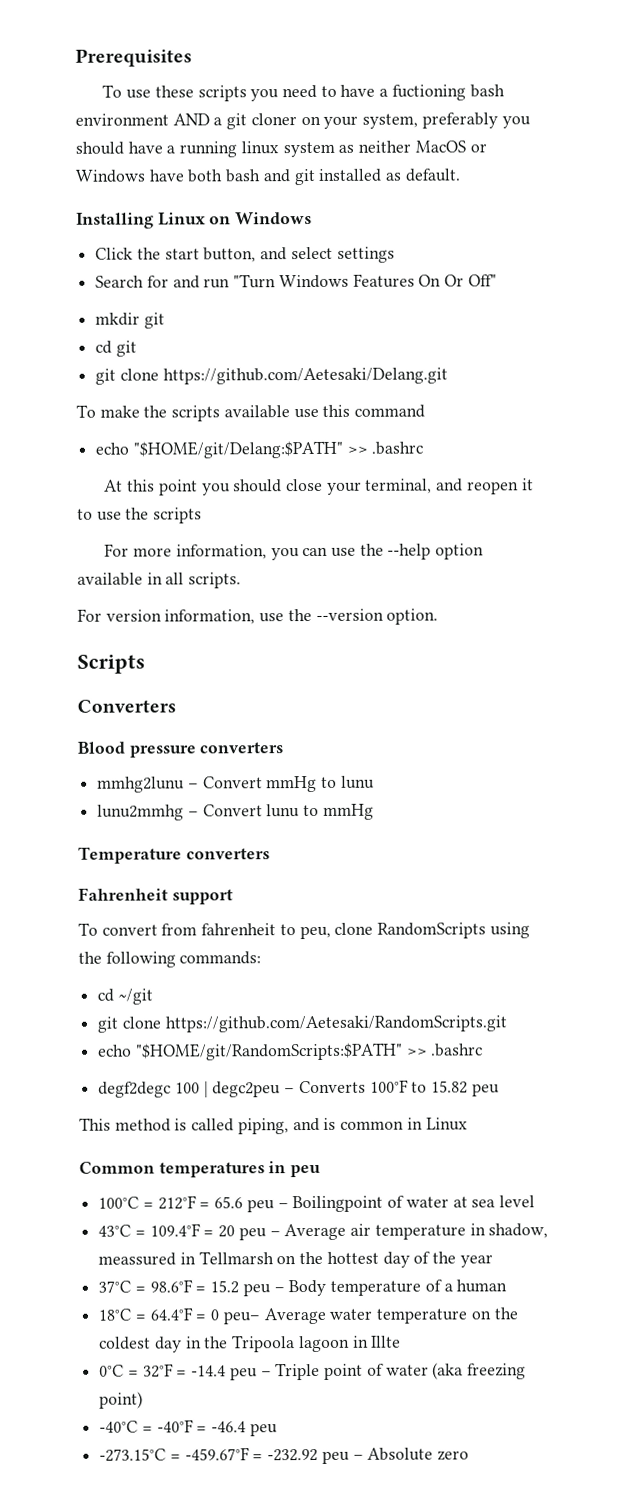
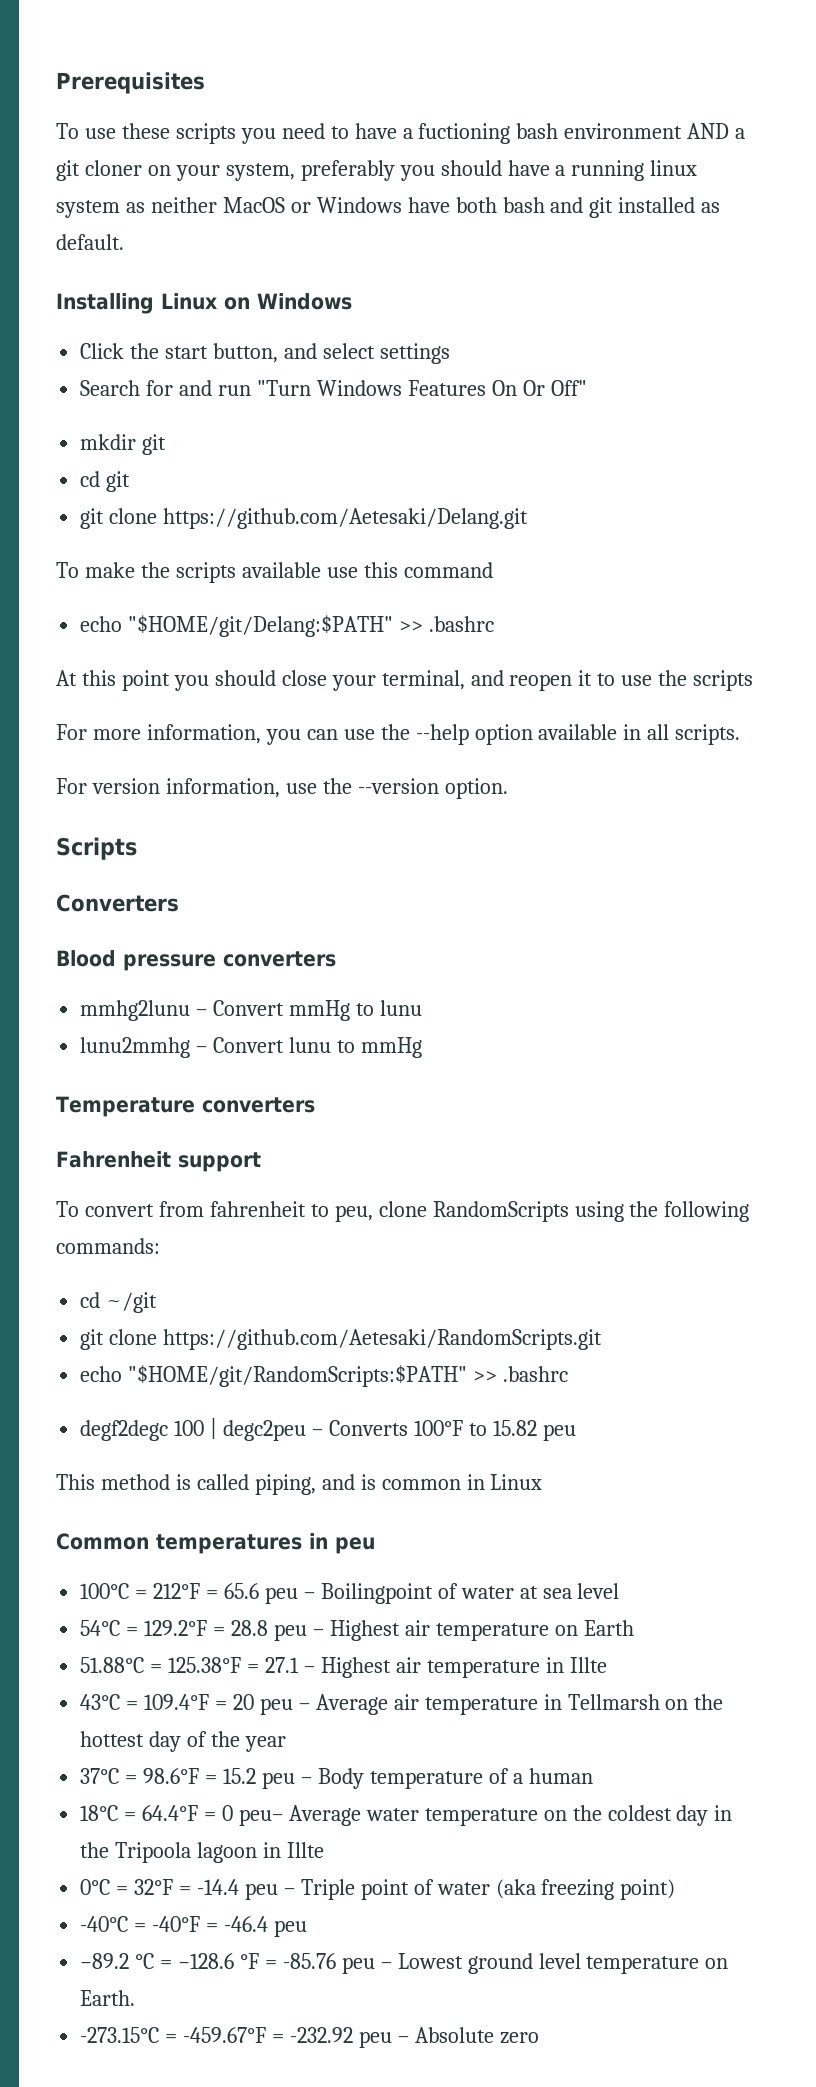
(535, 1201) none -> [80,1620,634,1641] [80,1657,607,1678] // 54°C = 129.2°F = 28.8 peu – Highest air temperature on Earth // 51.88°C = 125.38°F = 27.1 – Highest air temperature in Illte
[488,1223,549,1239] [98,1252,196,1266] shadow, meassured in -> (562, 1702) none
(278, 1430) none -> [80,1953,729,1974] [80,1990,136,2006] // −89.2 °C = −128.6 °F = -85.76 peu – Lowest ground level temperature on Earth.

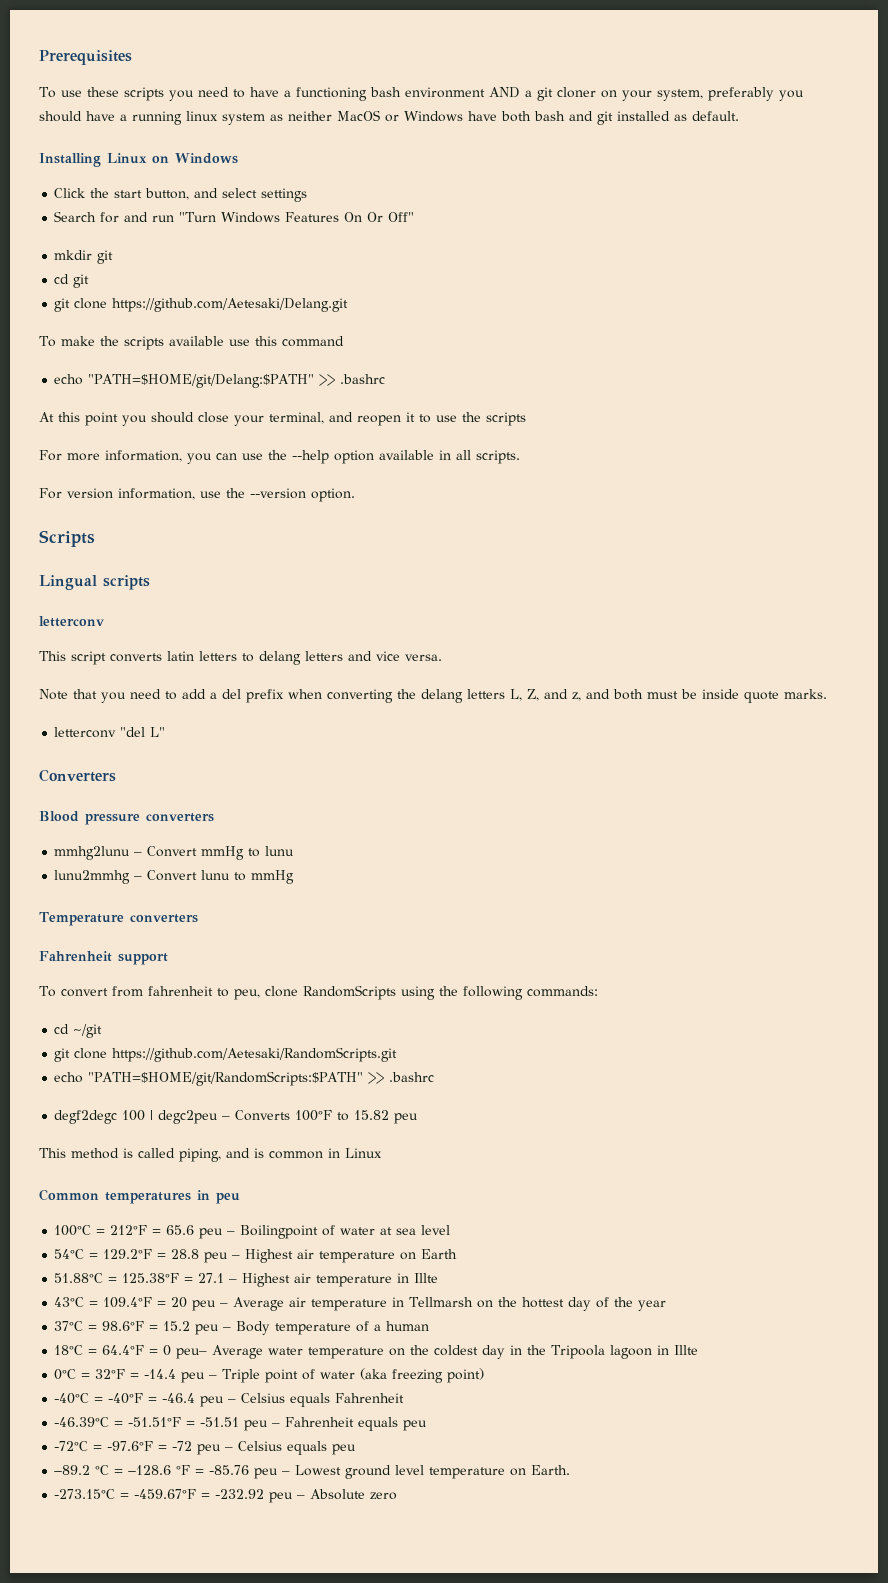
[418,123,511,144] fuctioning -> [295,87,367,101] functioning
[128,615,394,637] "$HOME/git/Delang:$PATH" -> [88,374,315,388] "PATH=$HOME/git/Delang:$PATH"
(137, 848) none -> [39,575,150,590] [39,616,104,627] [39,651,442,665] [39,689,827,703] [54,727,166,738] // Lingual scripts // letterconv // This script converts latin letters to delang letters and vice versa. // Note that you need to add a del prefix when converting the delang letters L, Z, and z, and both must be inside quote marks. // letterconv "del L"
[128,1365,468,1387] "$HOME/git/RandomScripts:$PATH" -> [88,1071,364,1086] "PATH=$HOME/git/RandomScripts:$PATH"
(307, 1928) none -> [228,1393,405,1407] [54,1417,428,1431] [54,1441,357,1455] – Celsius equals Fahrenheit // -46.39°C = -51.51°F = -51.51 peu – Fahrenheit equals peu // -72°C = -97.6°F = -72 peu – Celsius equals peu

